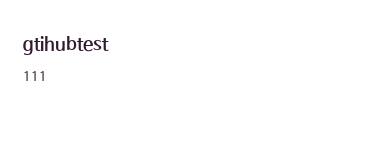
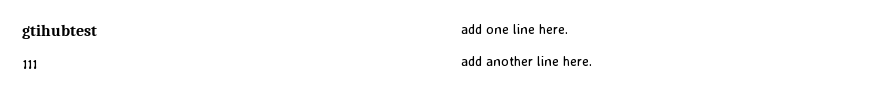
(47, 76) none -> [461,24,568,34] [461,56,592,66] // add one line here. // add another line here.

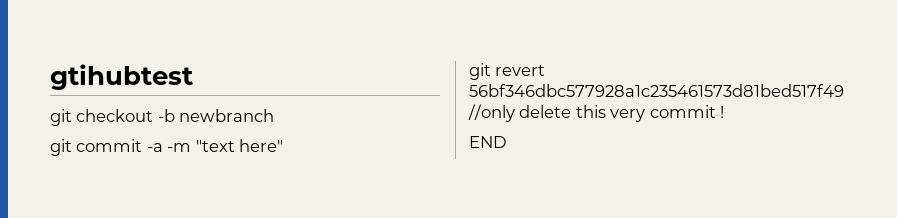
[22,60,37,69] [461,24,568,34] [461,56,592,66] 111 // add one line here. // add another line here. -> [50,109,275,126] [50,139,284,156] [469,63,546,80] [469,84,844,97] [468,104,725,122] [469,136,507,148] git checkout -b newbranch // git commit -a -m "text here" // git revert 56bf346dbc577928a1c235461573d81bed517f49 //only delete this very commit ! // END

